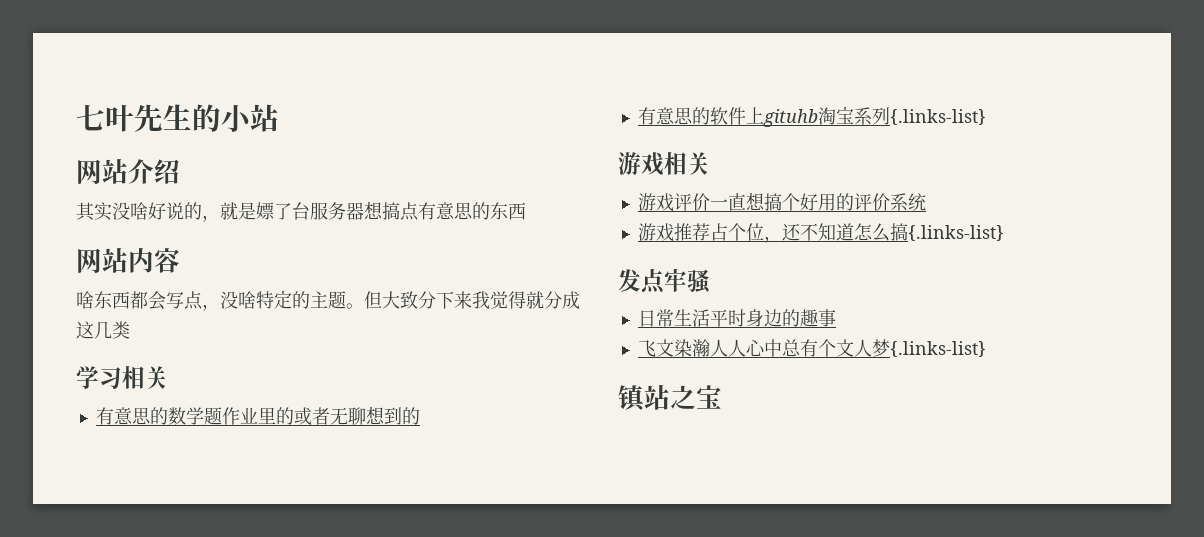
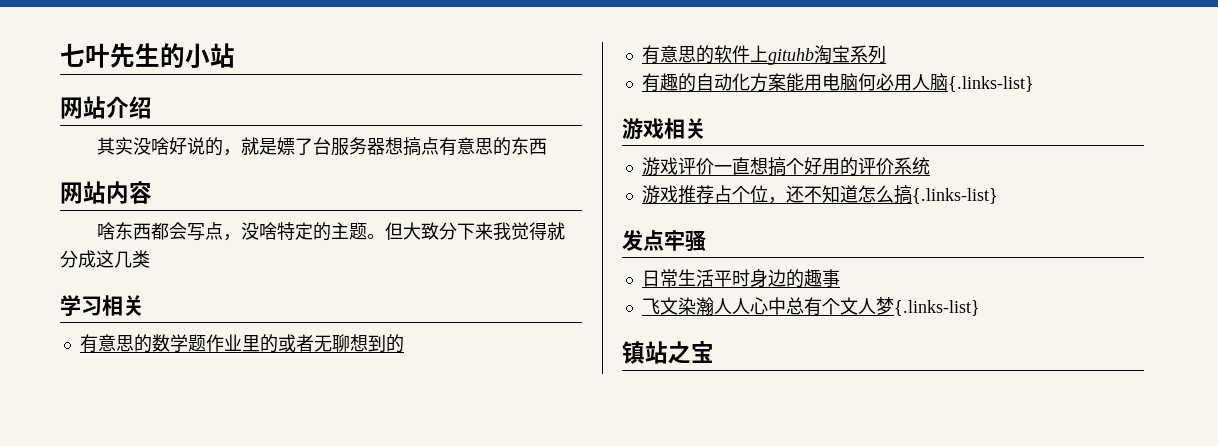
(890, 116) none -> [641,73,948,92] // 有趣的自动化方案能用电脑何必用人脑

